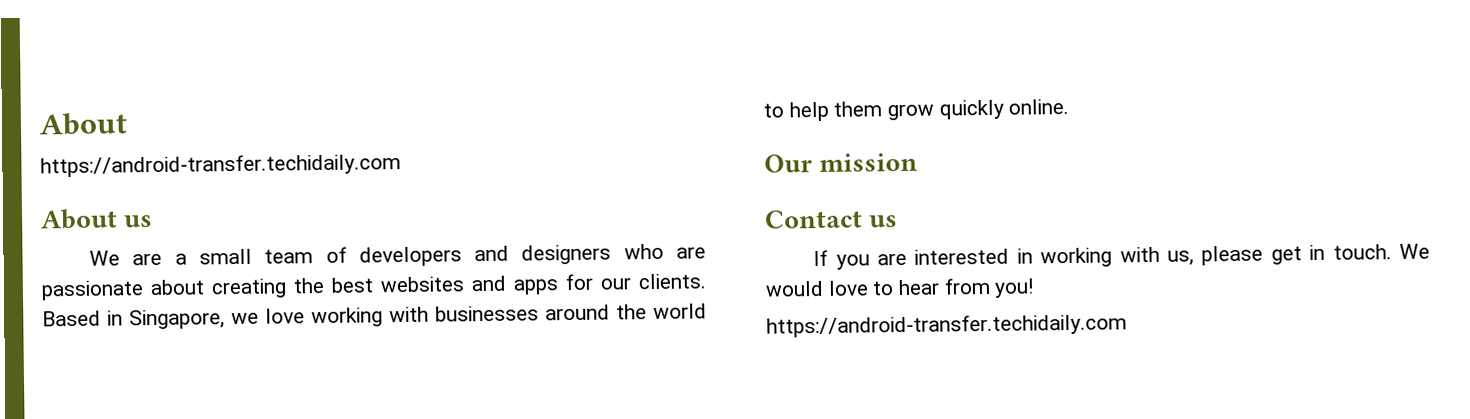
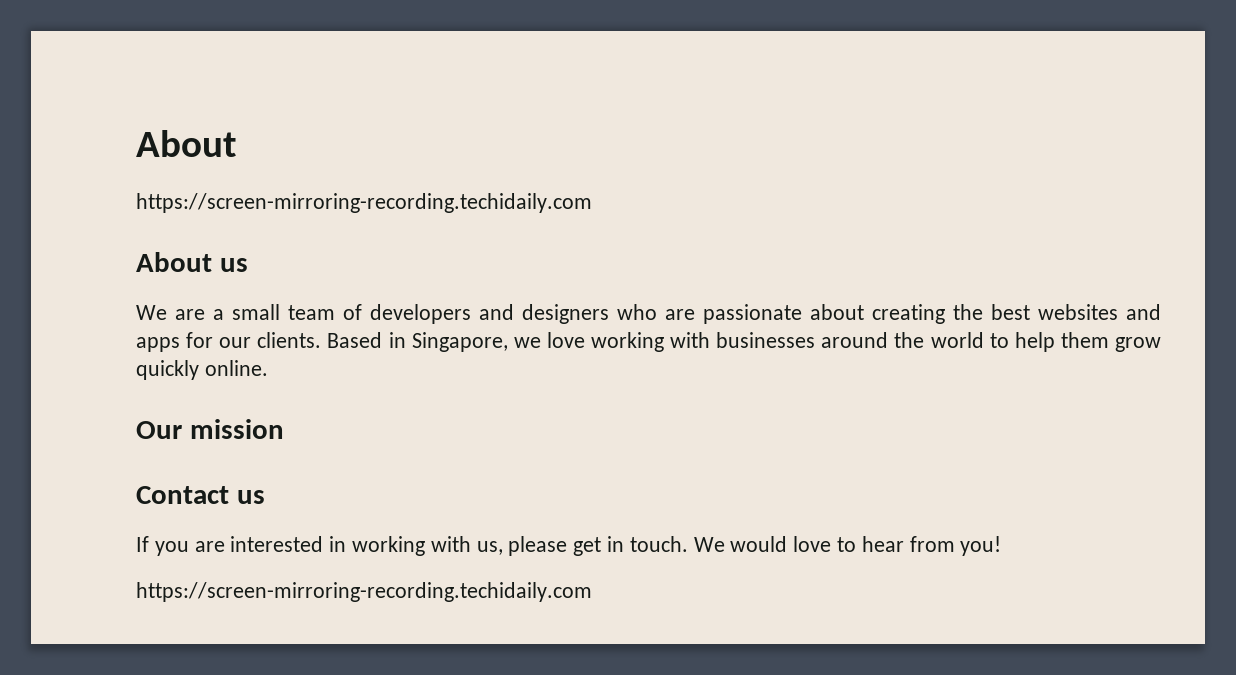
[40,153,401,178] https://android-transfer.techidaily.com -> [136,193,592,213] https://screen-mirroring-recording.techidaily.com
[766,313,1127,338] https://android-transfer.techidaily.com -> [136,582,592,602] https://screen-mirroring-recording.techidaily.com

